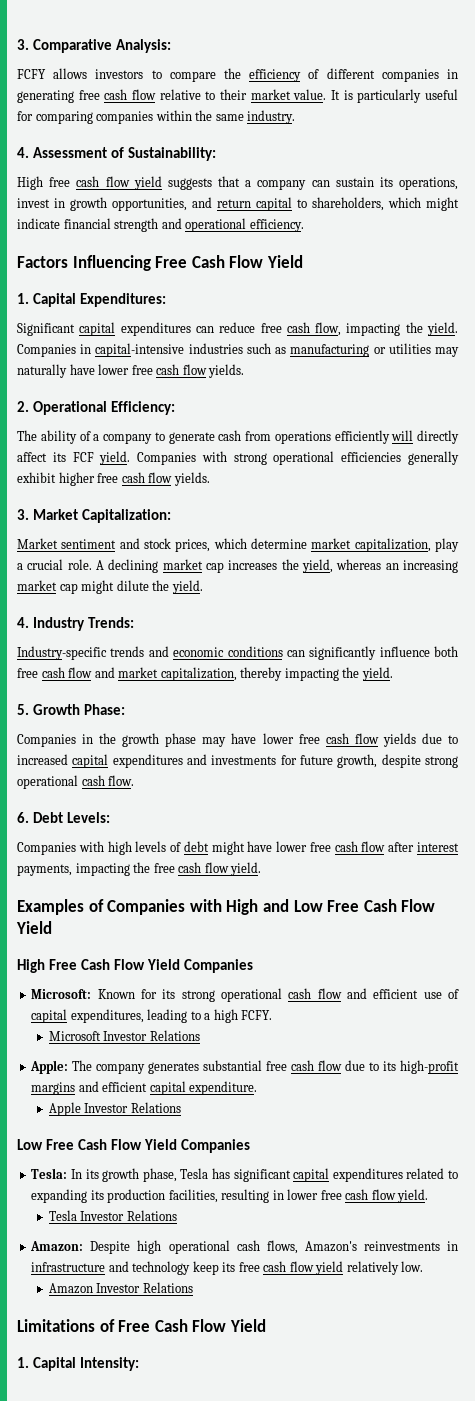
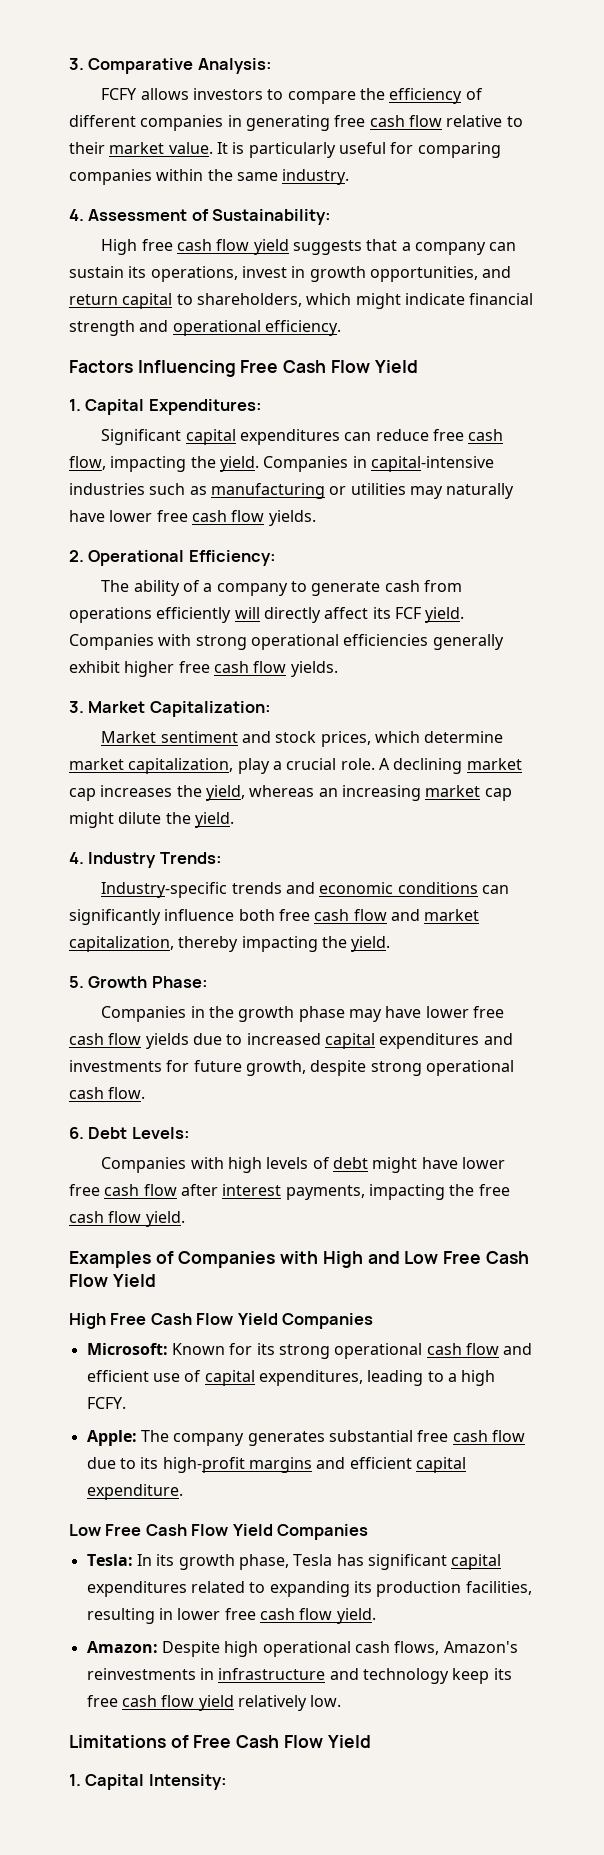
[48,1030,200,1041] // Microsoft Investor Relations -> (126, 1403) none
[48,1102,181,1116] // Apple Investor Relations -> (183, 1492) none
[48,1210,177,1221] // Tesla Investor Relations -> (376, 1616) none
[48,1282,193,1294] // Amazon Investor Relations -> (342, 1701) none

